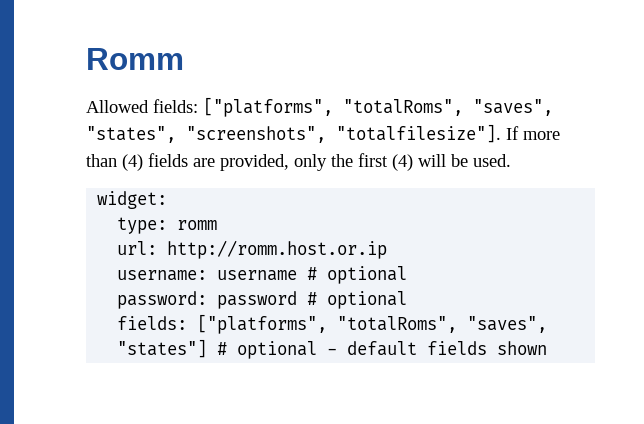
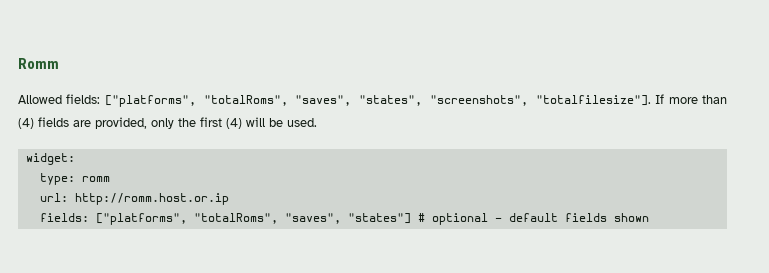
[117,266,408,284] [117,291,408,309] // username: username # optional // password: password # optional -> (229, 199) none

